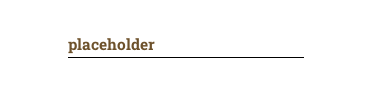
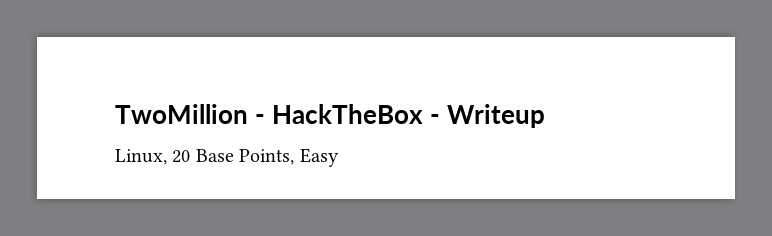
[68,38,155,54] placeholder -> [115,104,545,128] [115,148,339,167] TwoMillion - HackTheBox - Writeup // Linux, 20 Base Points, Easy

